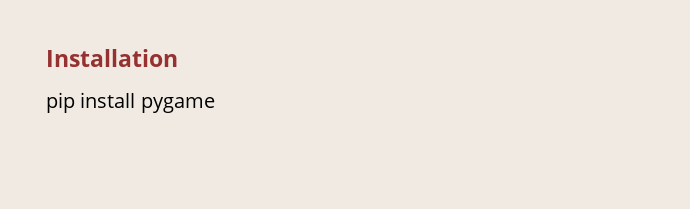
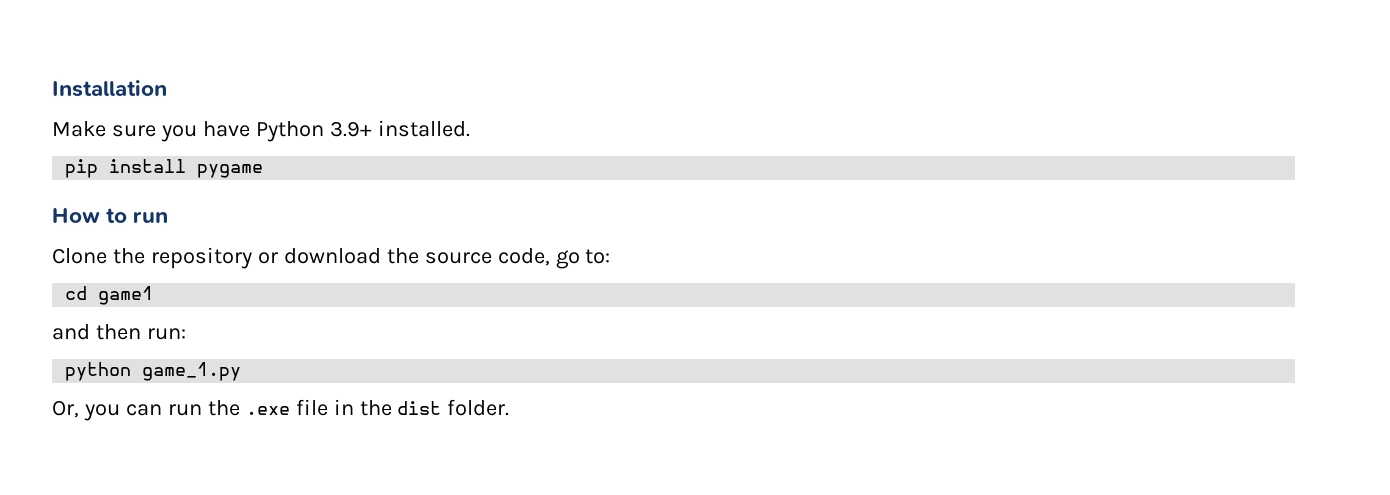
[46,92,215,113] pip install pygame -> [52,120,470,142] [65,159,264,178] [52,208,169,223] [52,247,611,269] [65,286,154,305] [52,324,186,340] [65,362,242,381] [52,399,510,421] Make sure you have Python 3.9+ installed. // pip install pygame // How to run // Clone the repository or download the source code, go to: // cd game1 // and then run: // python game_1.py // Or, you can run the .exe file in the dist folder.

